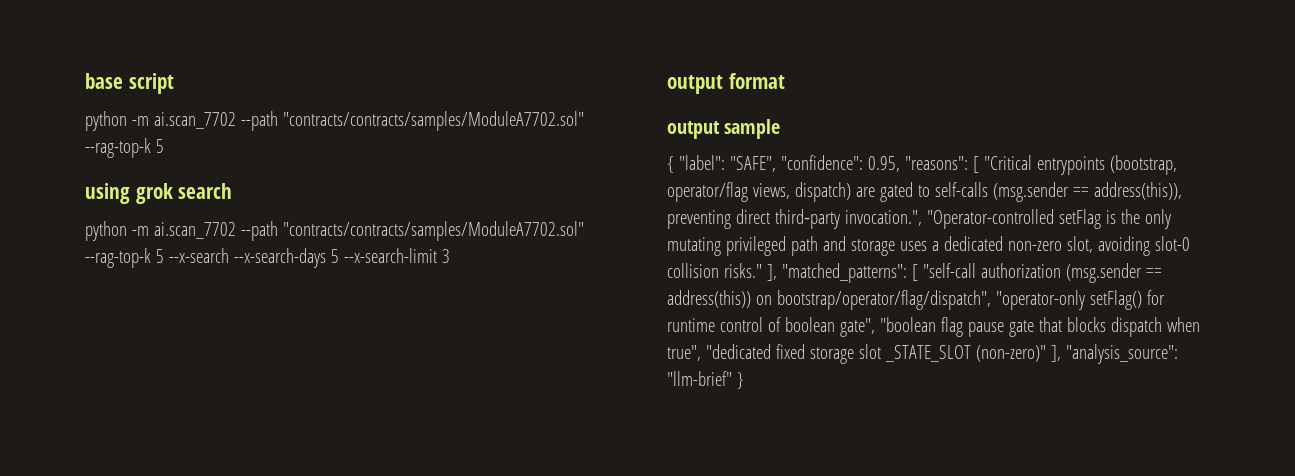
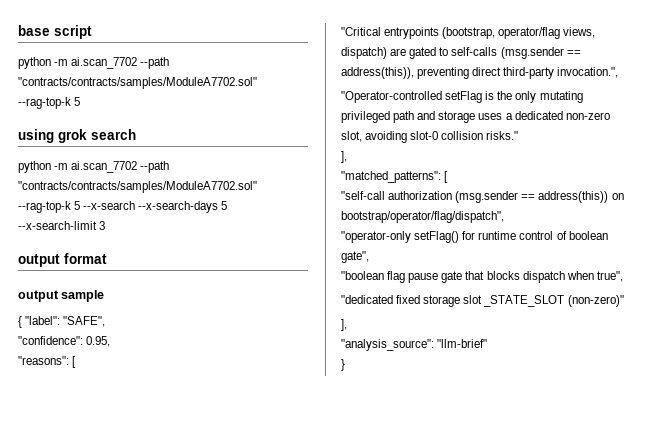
(776, 164) none -> (106, 321) //
(900, 164) none -> (111, 341) //
(979, 164) none -> (77, 362) //
(922, 218) none -> (619, 72) //
[766,264,777,281] ], -> [341,151,347,163] // ], //
(918, 272) none -> (449, 177) //
(991, 300) none -> (504, 217) //
(875, 327) none -> (369, 257) //
(701, 353) none -> (623, 276) //
[1050,345,1061,362] ], -> [341,319,347,331] // ], //
(732, 378) none -> (488, 343) //

